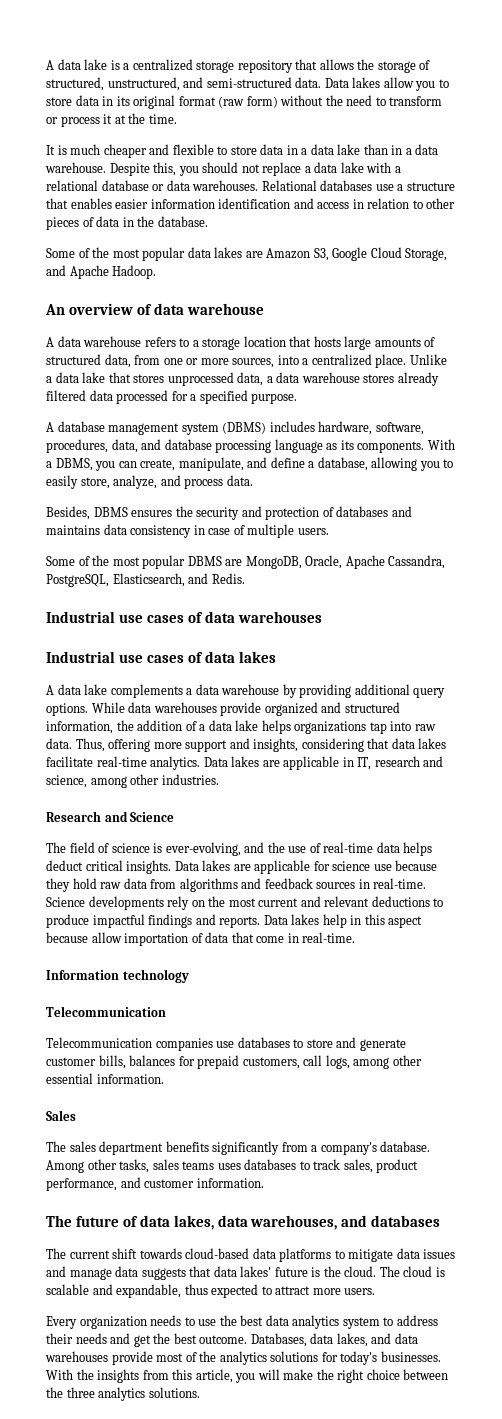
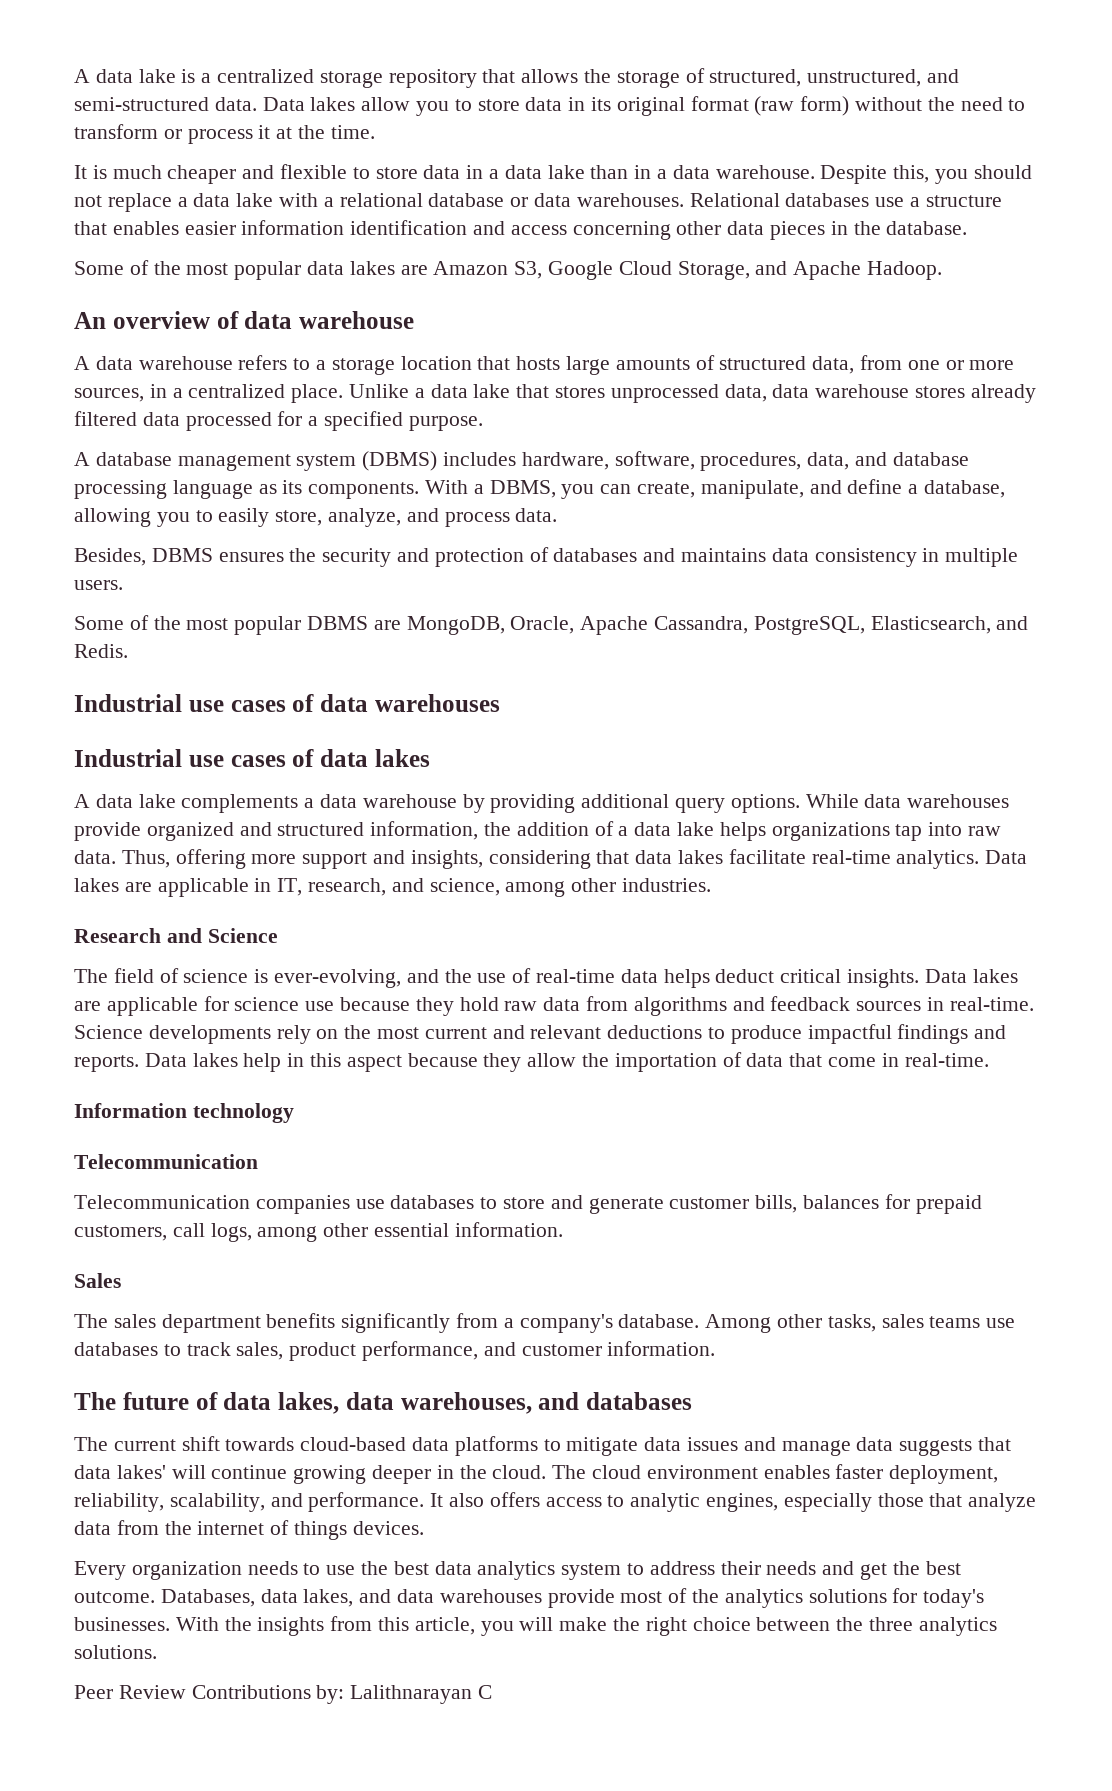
[352,198,456,209] [46,216,120,230] in relation to other pieces of data -> [572,221,826,240] concerning other data pieces
[277,355,299,365] into -> [149,384,167,398] in
[266,376,273,383] a -> (767, 393) none
[208,525,245,535] case of -> (940, 555) none
[374,756,420,767] research -> [308,878,387,896] research,
[91,932,122,943] allow -> [483,1053,610,1072] they allow the
[217,1163,241,1170] uses -> [986,1318,1016,1328] use
[274,1266,445,1277] [46,1284,376,1298] future is the cloud. The cloud is scalable and expandable, thus expected to attract more users. -> [171,1464,999,1484] [74,1492,1037,1512] [74,1520,424,1540] will continue growing deeper in the cloud. The cloud environment enables faster deployment, reliability, scalability, and performance. It also offers access to analytic engines, especially those that analyze data from the internet of things devices.
(200, 1392) none -> [74,1685,493,1704] // Peer Review Contributions by: Lalithnarayan C

